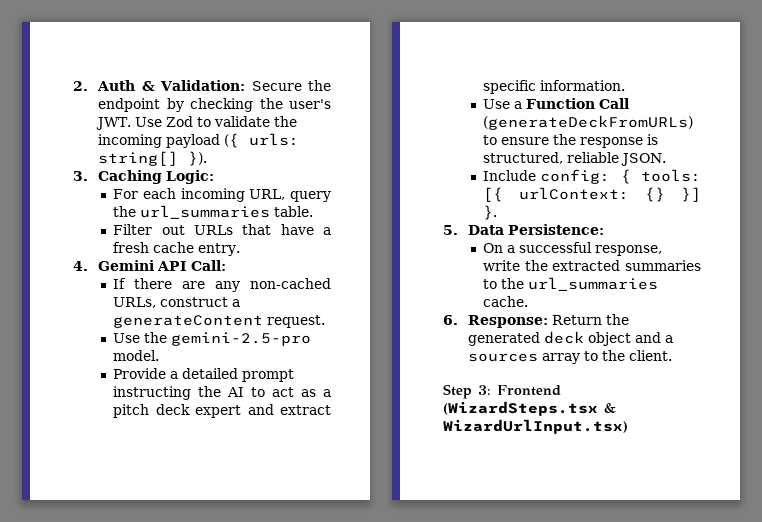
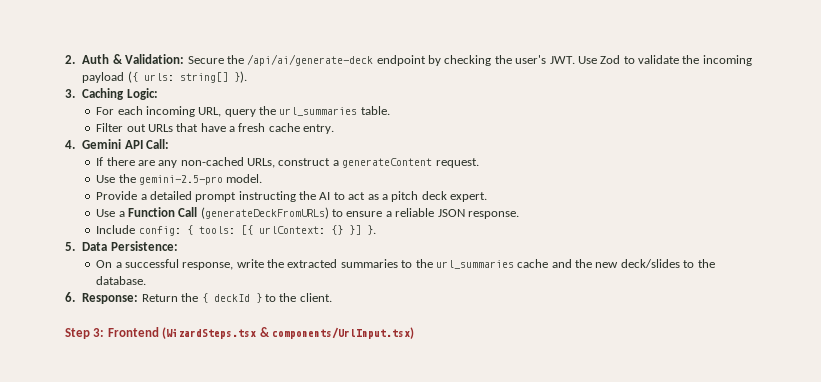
(331, 85) none -> [247,54,374,66] /api/ai/generate-deck
[195,404,331,418] [483,80,626,94] expert and extract specific information. -> [450,192,488,202] expert.
[553,134,659,148] [483,152,667,166] the response is structured, reliable JSON. -> [385,208,519,219] a reliable JSON response.
[483,296,529,307] [443,314,630,328] [468,331,674,346] [468,353,581,364] cache. // 6. Response: Return the generated deck object and a sources array -> [517,259,715,268] [96,276,147,285] [65,292,262,304] cache and the new deck/slides to the database. // 6. Response: Return the { deckId }
[443,419,628,434] WizardUrlInput.tsx) -> [271,327,414,339] components/UrlInput.tsx)

